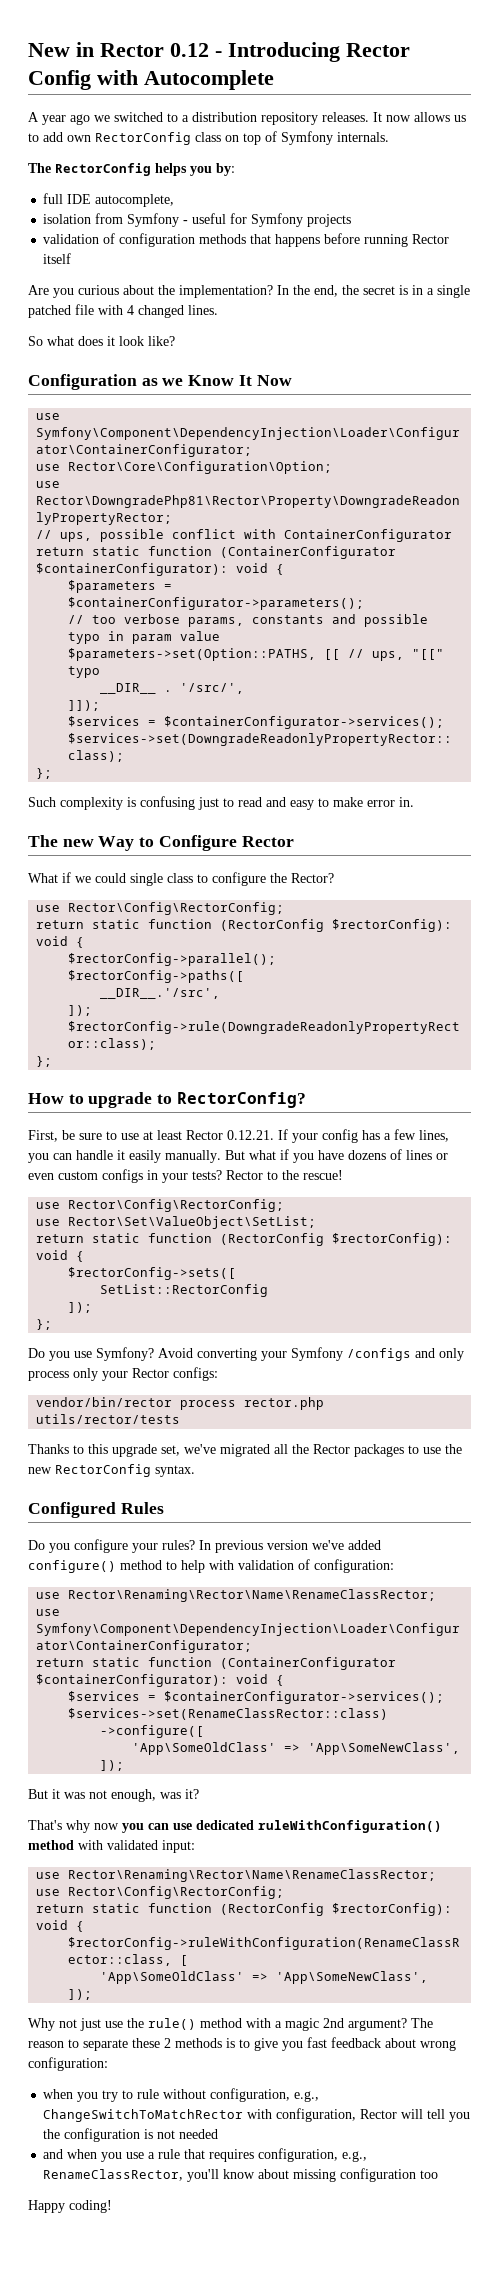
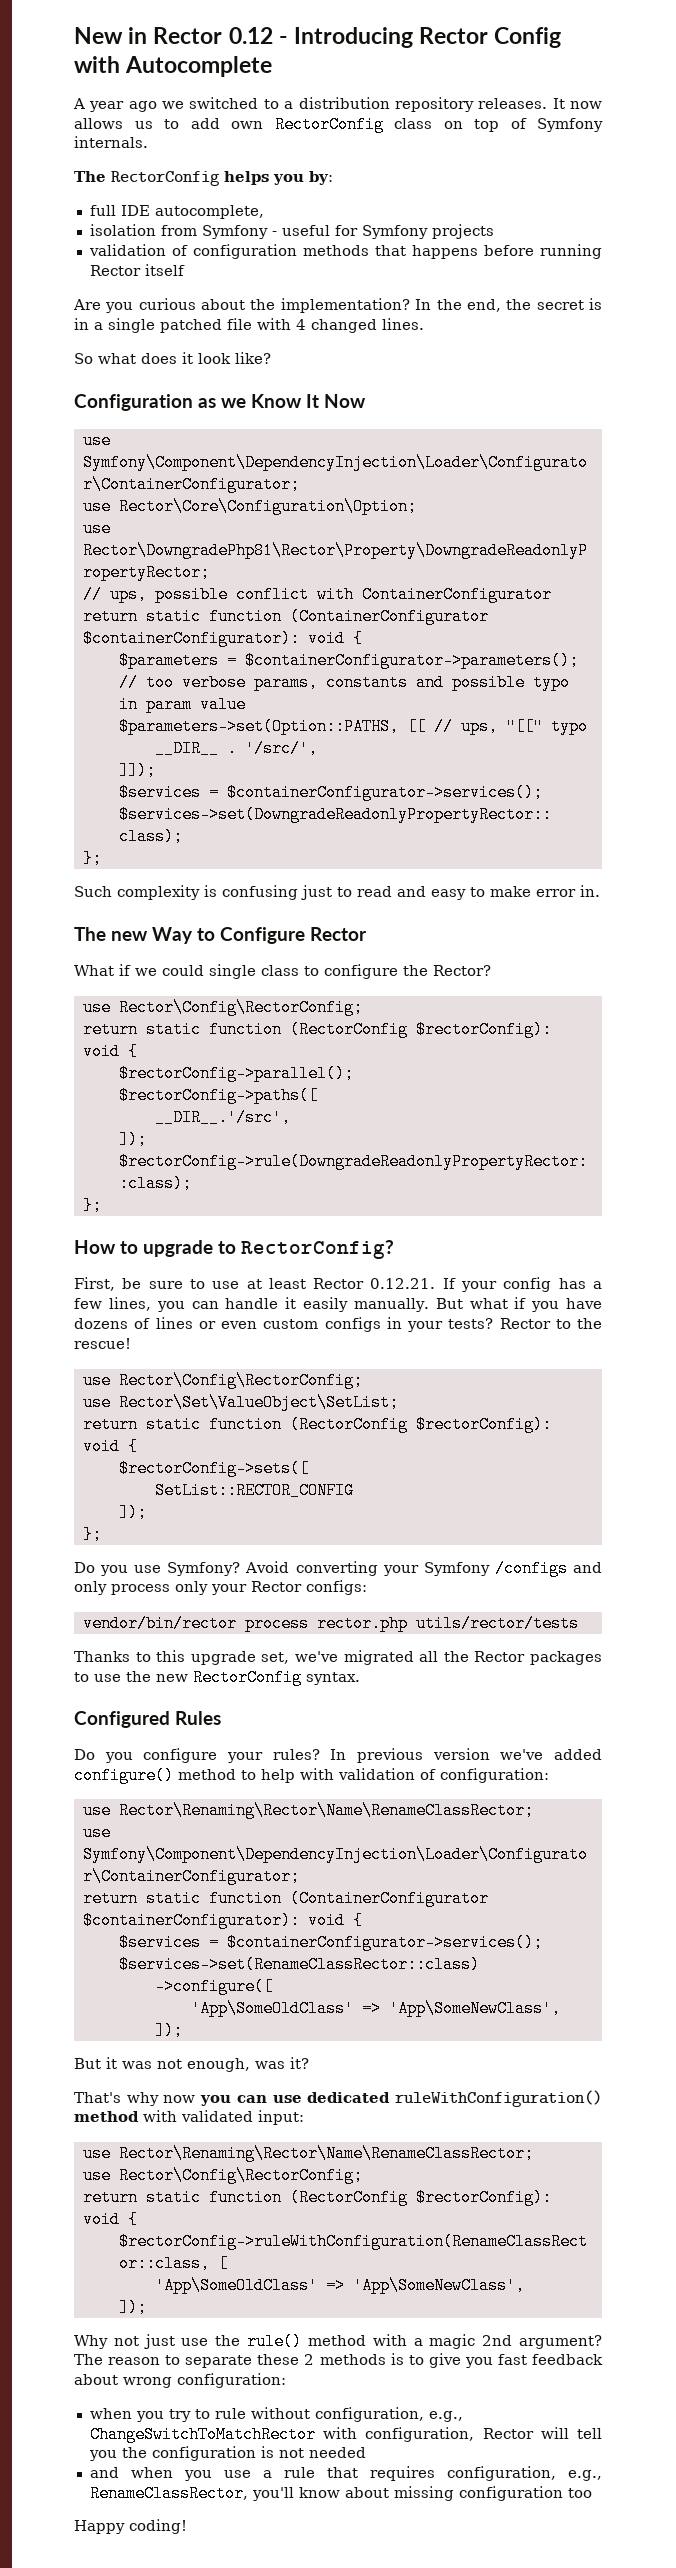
[100,1284,269,1297] SetList::RectorConfig -> [154,1482,354,1499] SetList::RECTOR_CONFIG

